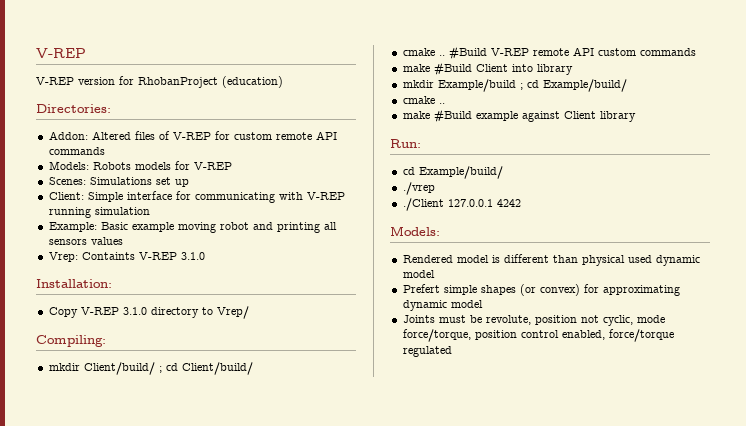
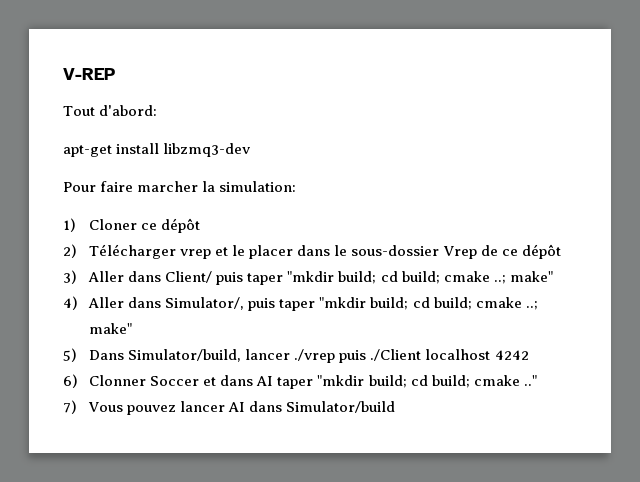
[36,48,86,58] [36,76,283,88] [36,104,111,113] [48,131,337,140] [48,147,105,155] [48,161,232,170] [48,177,189,187] [48,191,345,203] [48,207,150,218] [48,222,337,233] [48,237,123,245] [48,252,205,262] [36,279,112,288] [48,306,249,319] [36,335,106,347] [48,362,253,375] [402,46,696,60] [402,62,573,76] [402,79,627,92] [402,96,445,104] [402,109,636,123] [390,139,421,148] [402,166,503,179] [402,182,435,195] [402,198,521,211] [390,226,440,236] [402,254,700,266] [402,270,435,278] [402,284,680,296] [402,300,483,311] [402,315,665,326] [402,329,674,342] [402,346,452,357] V-REP // V-REP version for RhobanProject (education) // Directories: // Addon: Altered files of V-REP for custom remote API commands // Models: Robots models for V-REP // Scenes: Simulations set up // Client: Simple interface for communicating with V-REP running simulation // Example: Basic example moving robot and printing all sensors values // Vrep: Containts V-REP 3.1.0 // Installation: // Copy V-REP 3.1.0 directory to Vrep/ // Compiling: // mkdir Client/build/ ; cd Client/build/ // cmake .. #Build V-REP remote API custom commands // make #Build Client into library // mkdir Example/build ; cd Example/build/ // cmake .. // make #Build example against Client library // Run: // cd Example/build/ // ./vrep // ./Client 127.0.0.1 4242 // Models: // Rendered model is different than physical used dynamic model // Prefert simple shapes (or convex) for approximating dynamic model // Joints must be revolute, position not cyclic, mode force/torque, position control enabled, force/torque regulated -> [63,68,115,80] [63,105,158,116] [63,143,252,157] [63,181,297,192] [63,218,201,233] [63,244,561,259] [63,270,553,285] [63,296,538,311] [89,323,133,334] [63,348,529,363] [63,374,537,389] [63,400,396,415] V-REP // Tout d'abord: // apt-get install libzmq3-dev // Pour faire marcher la simulation: // 1) Cloner ce dépôt // 2) Télécharger vrep et le placer dans le sous-dossier Vrep de ce dépôt // 3) Aller dans Client/ puis taper "mkdir build; cd build; cmake ..; make" // 4) Aller dans Simulator/, puis taper "mkdir build; cd build; cmake ..; make" // 5) Dans Simulator/build, lancer ./vrep puis ./Client localhost 4242 // 6) Clonner Soccer et dans AI taper "mkdir build; cd build; cmake .." // 7) Vous pouvez lancer AI dans Simulator/build

